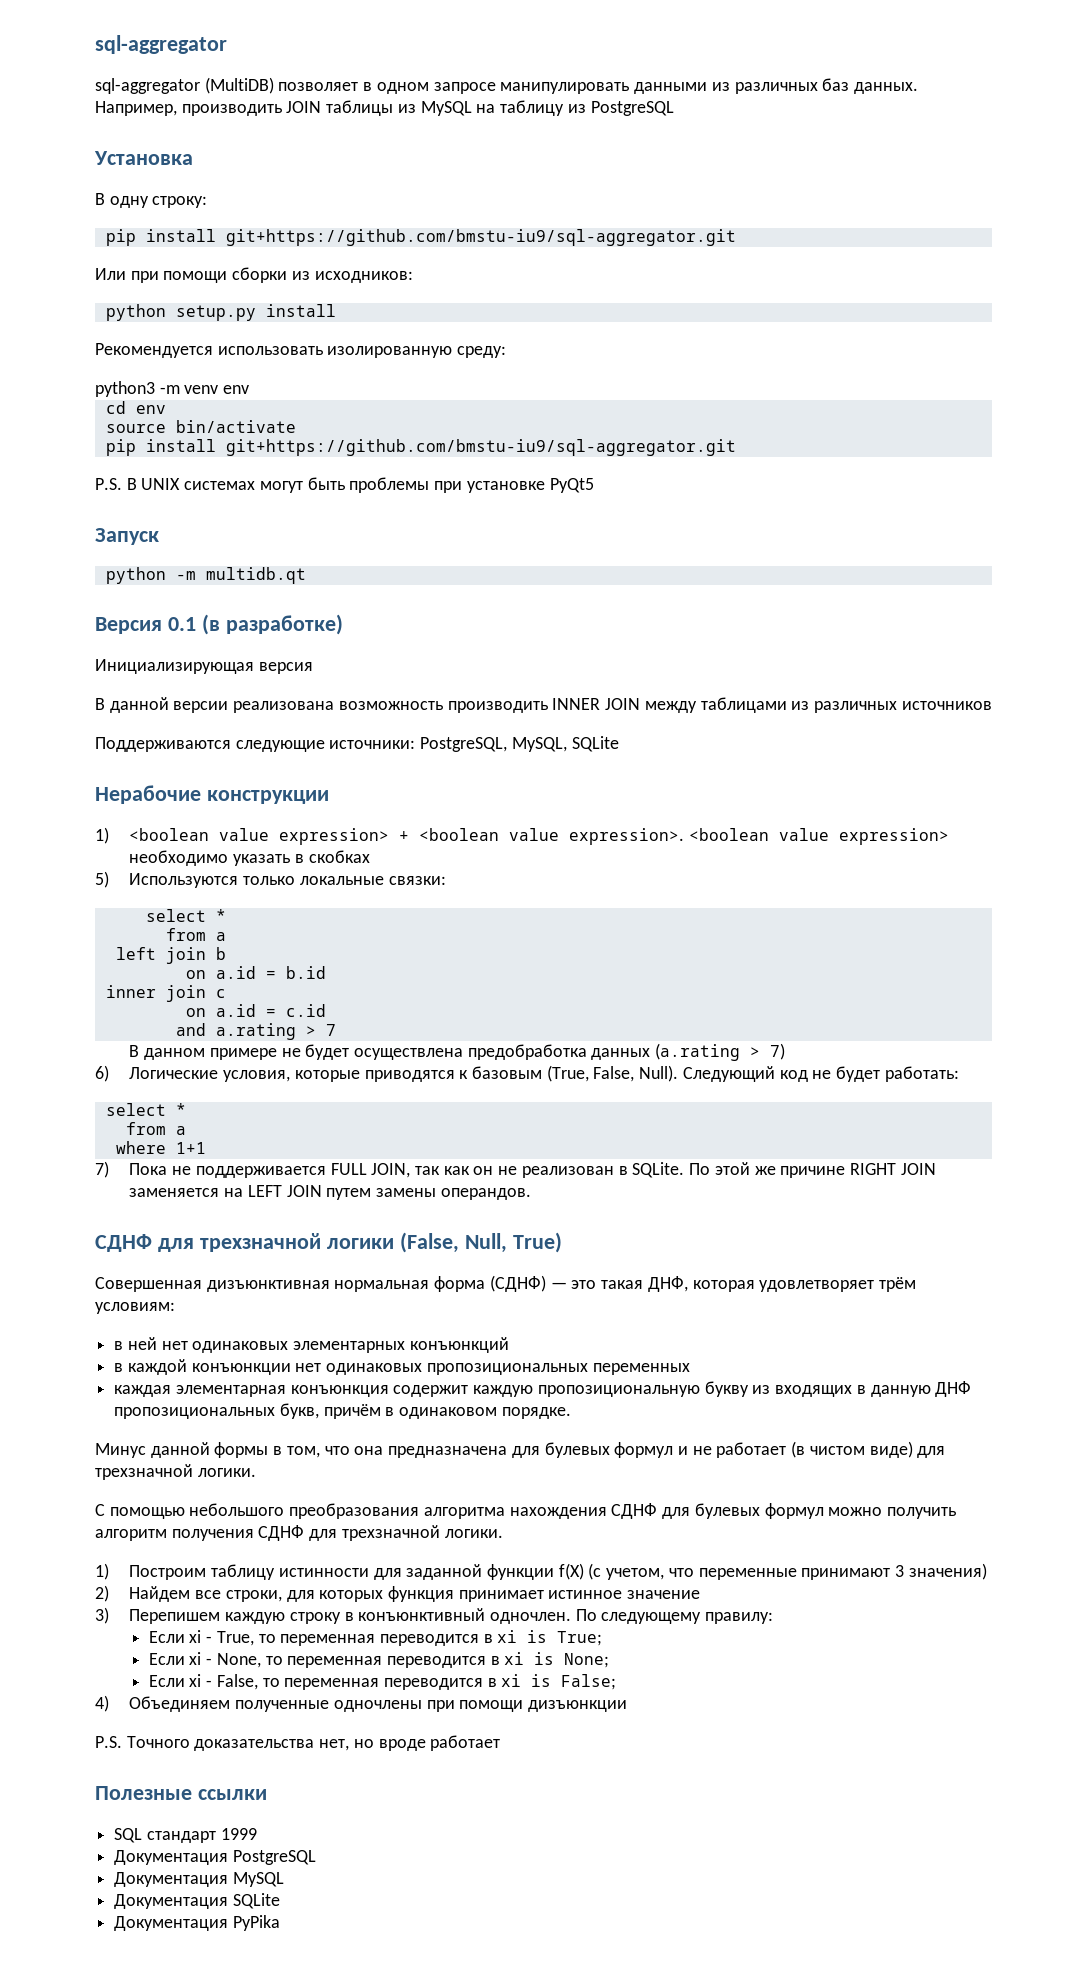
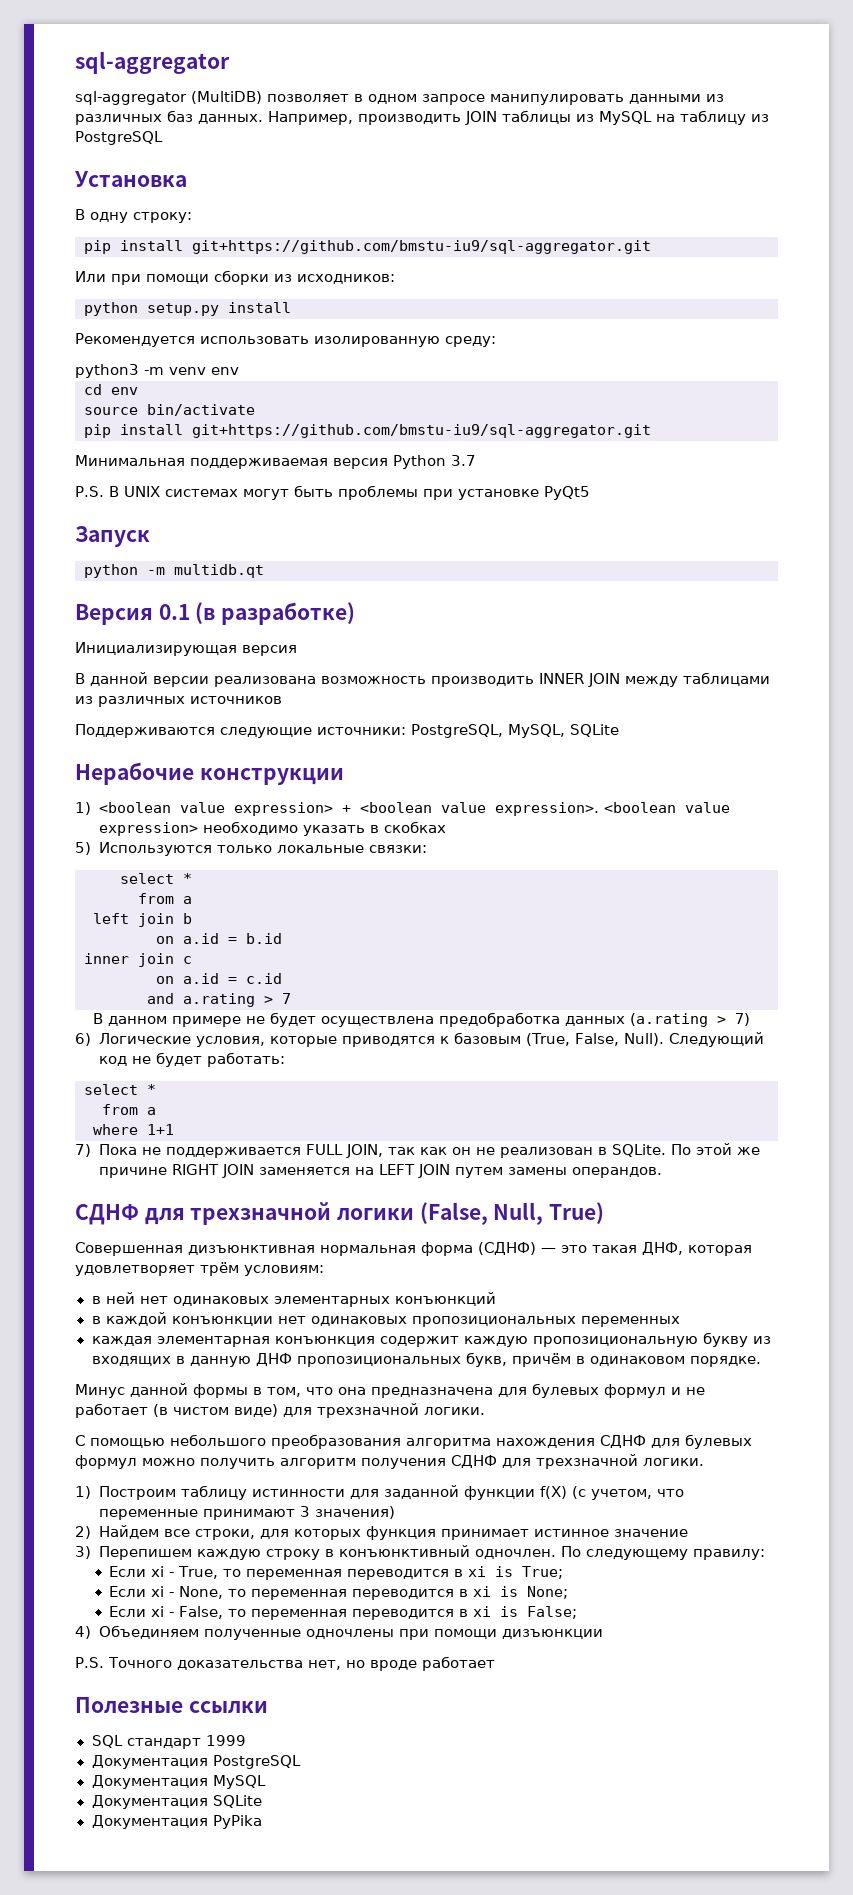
(736, 447) none -> [75,455,476,469] // Минимальная поддерживаемая версия Python 3.7

